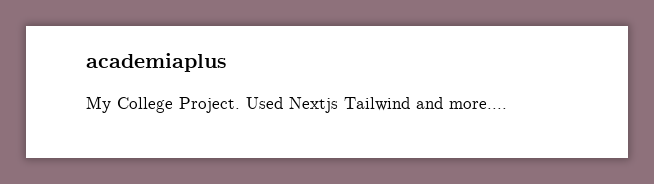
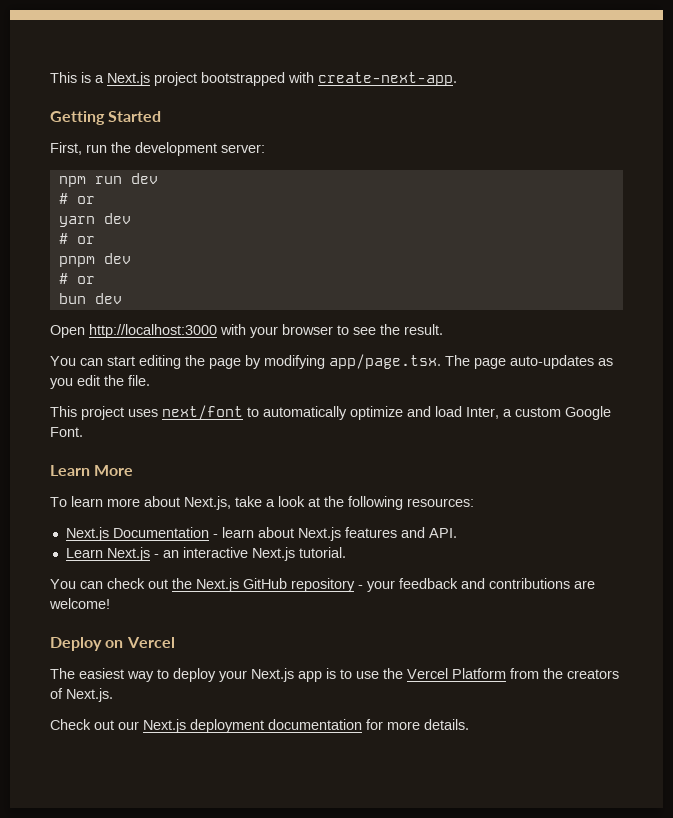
[86,53,227,72] [86,96,507,113] academiaplus // My College Project. Used Nextjs Tailwind and more.... -> [50,72,457,86] [50,111,162,125] [50,142,265,156] [58,173,158,187] [58,193,95,204] [58,213,131,227] [58,233,95,244] [58,253,131,267] [58,273,95,284] [58,293,122,304] [50,324,443,338] [50,354,613,369] [50,375,150,389] [50,405,611,420] [50,427,83,437] [50,465,134,476] [50,496,474,510] [65,527,457,541] [65,547,346,561] [50,578,595,592] [49,598,110,609] [50,637,175,651] [50,668,619,682] [50,688,113,702] [50,719,469,733] This is a Next.js project bootstrapped with create-next-app. // Getting Started // First, run the development server: // npm run dev // # or // yarn dev // # or // pnpm dev // # or // bun dev // Open http://localhost:3000 with your browser to see the result. // You can start editing the page by modifying app/page.tsx. The page auto-updates as you edit the file. // This project uses next/font to automatically optimize and load Inter, a custom Google Font. // Learn More // To learn more about Next.js, take a look at the following resources: // Next.js Documentation - learn about Next.js features and API. // Learn Next.js - an interactive Next.js tutorial. // You can check out the Next.js GitHub repository - your feedback and contributions are welcome! // Deploy on Vercel // The easiest way to deploy your Next.js app is to use the Vercel Platform from the creators of Next.js. // Check out our Next.js deployment documentation for more details.

